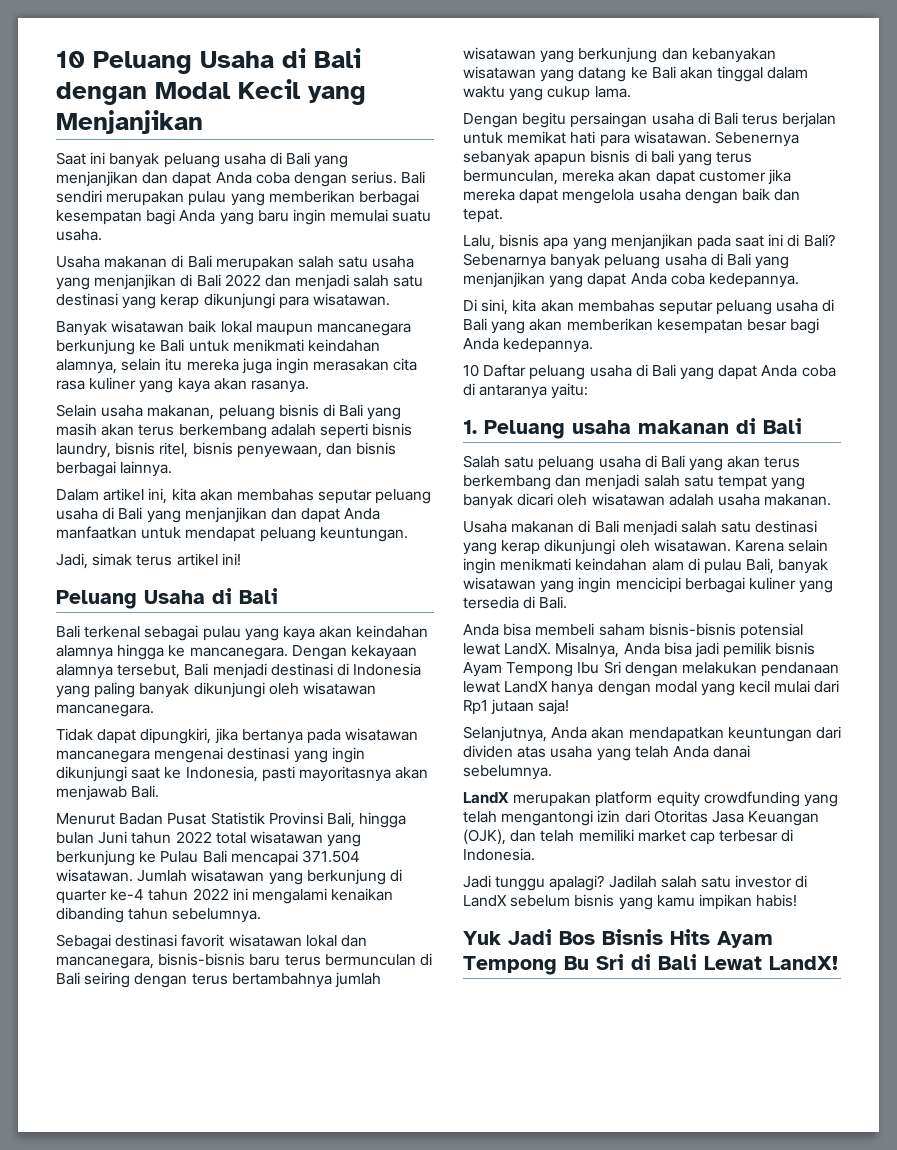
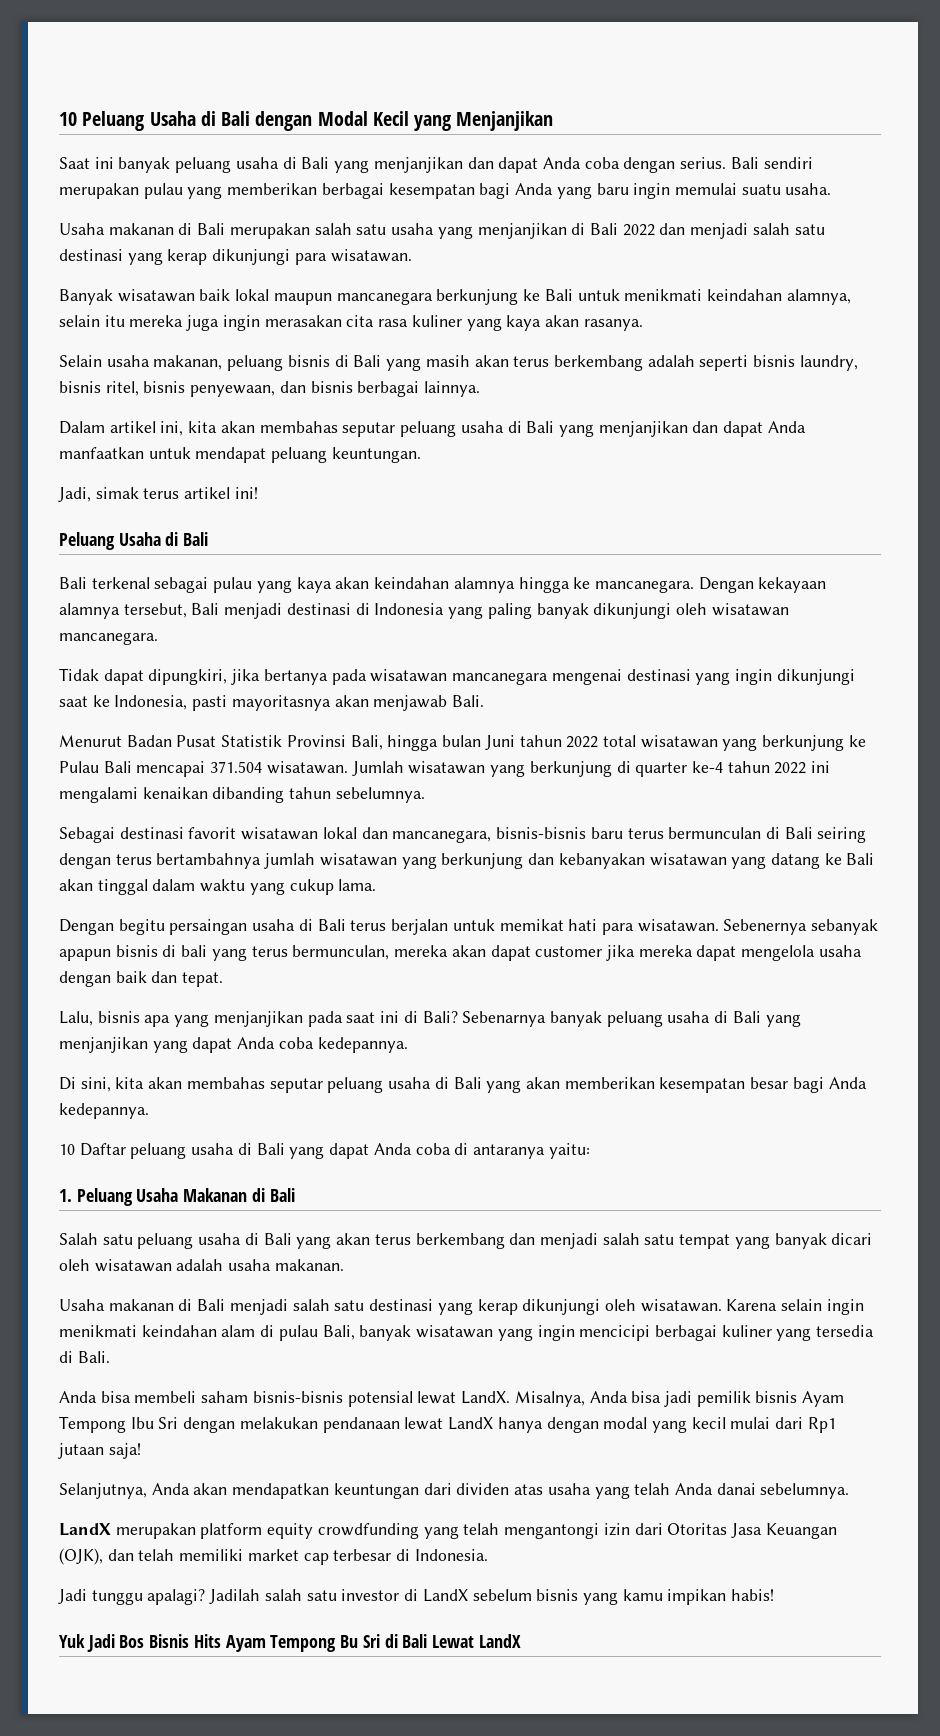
[572,420,729,434] usaha makanan -> [136,1188,248,1202] Usaha Makanan
[769,956,838,970] LandX! -> [478,1634,521,1648] LandX

